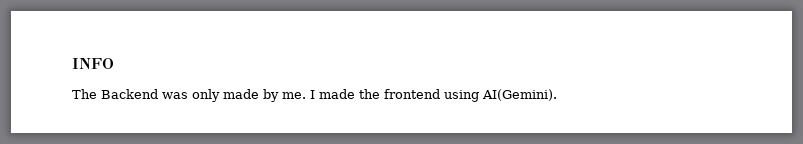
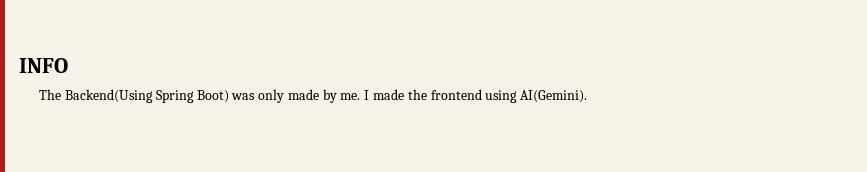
[101,89,158,99] Backend -> [64,89,229,103] Backend(Using Spring Boot)

